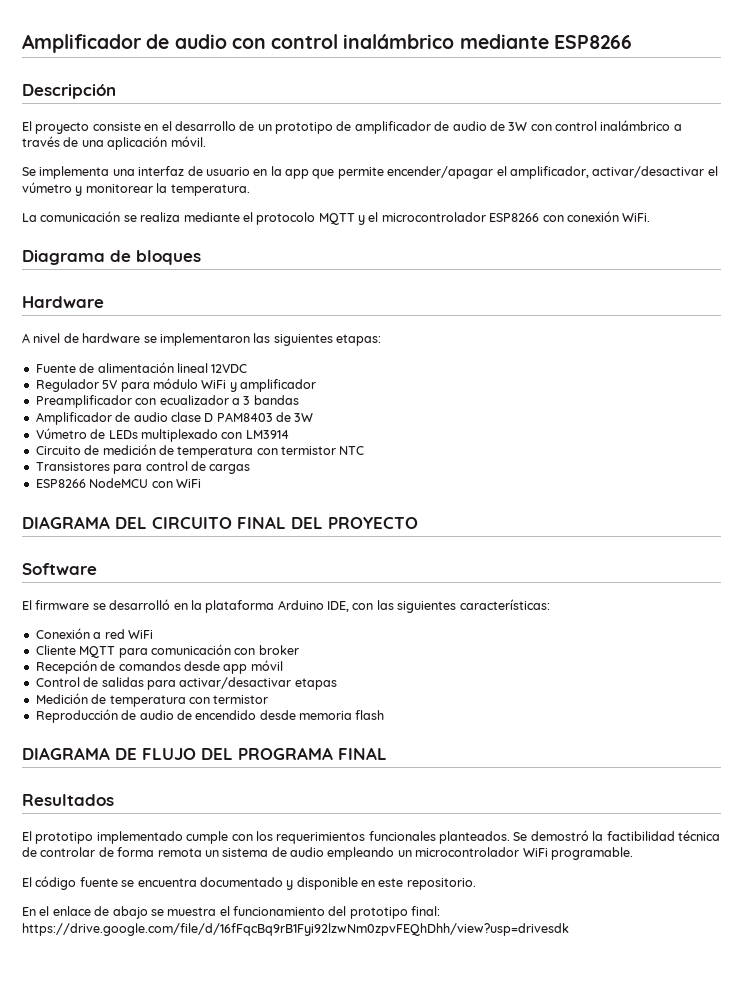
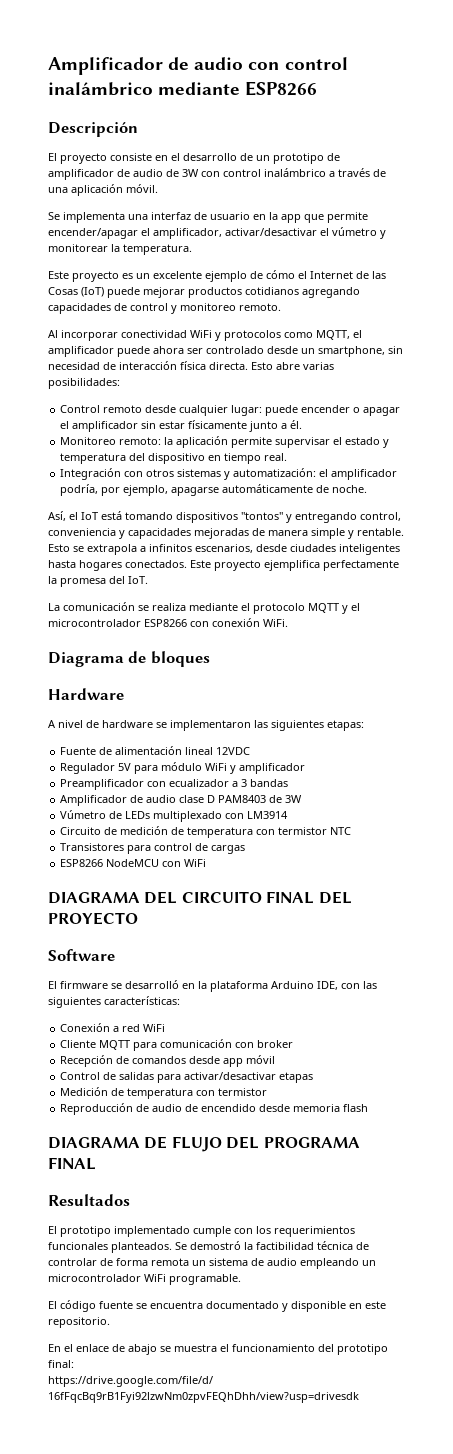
(250, 190) none -> [48,270,386,282] [48,287,360,298] [48,303,281,314] [48,330,362,341] [48,346,403,357] [48,361,334,370] [48,378,120,389] [60,405,401,416] [60,420,303,432] [60,436,390,448] [60,453,288,464] [60,468,398,480] [60,484,368,496] [48,511,401,523] [48,528,404,539] [48,544,400,555] [48,560,399,571] [48,576,148,587] // Este proyecto es un excelente ejemplo de cómo el Internet de las Cosas (IoT) puede mejorar productos cotidianos agregando capacidades de control y monitoreo remoto. // Al incorporar conectividad WiFi y protocolos como MQTT, el amplificador puede ahora ser controlado desde un smartphone, sin necesidad de interacción física directa. Esto abre varias posibilidades: // Control remoto desde cualquier lugar: puede encender o apagar el amplificador sin estar físicamente junto a él. // Monitoreo remoto: la aplicación permite supervisar el estado y temperatura del dispositivo en tiempo real. // Integración con otros sistemas y automatización: el amplificador podría, por ejemplo, apagarse automáticamente de noche. // Así, el IoT está tomando dispositivos "tontos" y entregando control, conveniencia y capacidades mejoradas de manera simple y rentable. Esto se extrapola a infinitos escenarios, desde ciudades inteligentes hasta hogares conectados. Este proyecto ejemplifica perfectamente la promesa del IoT.

